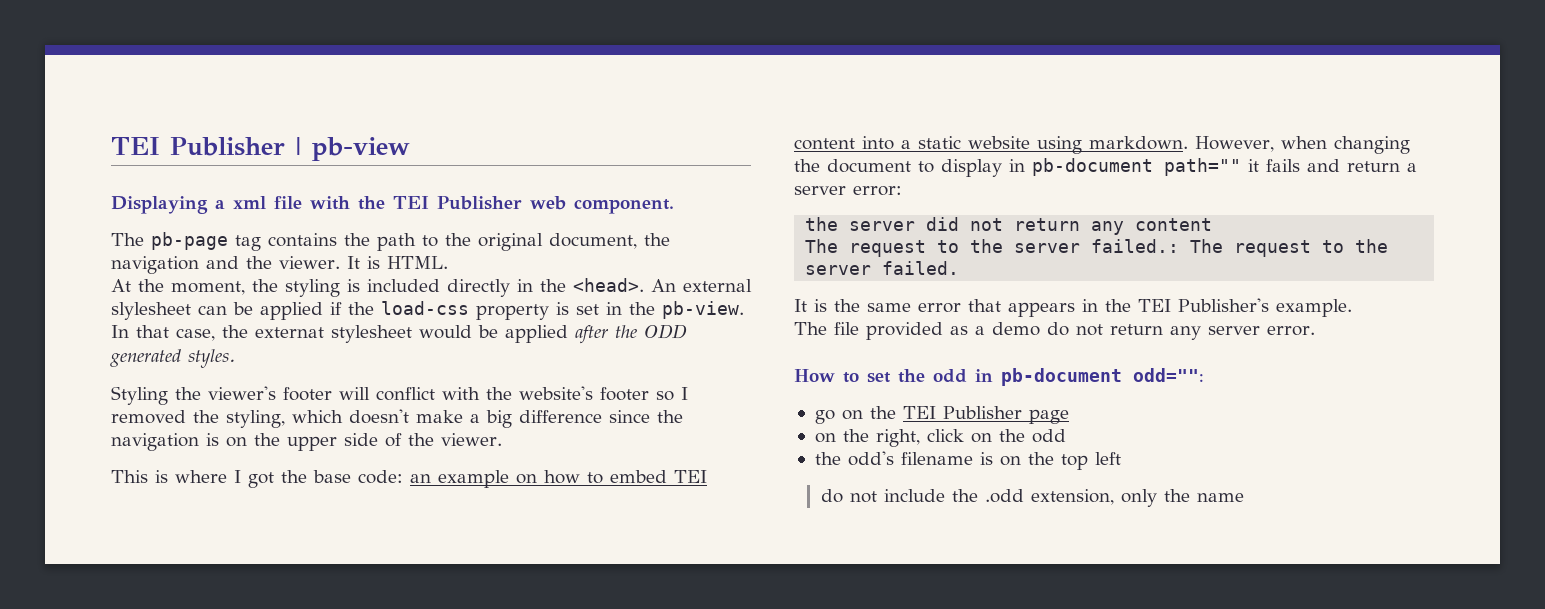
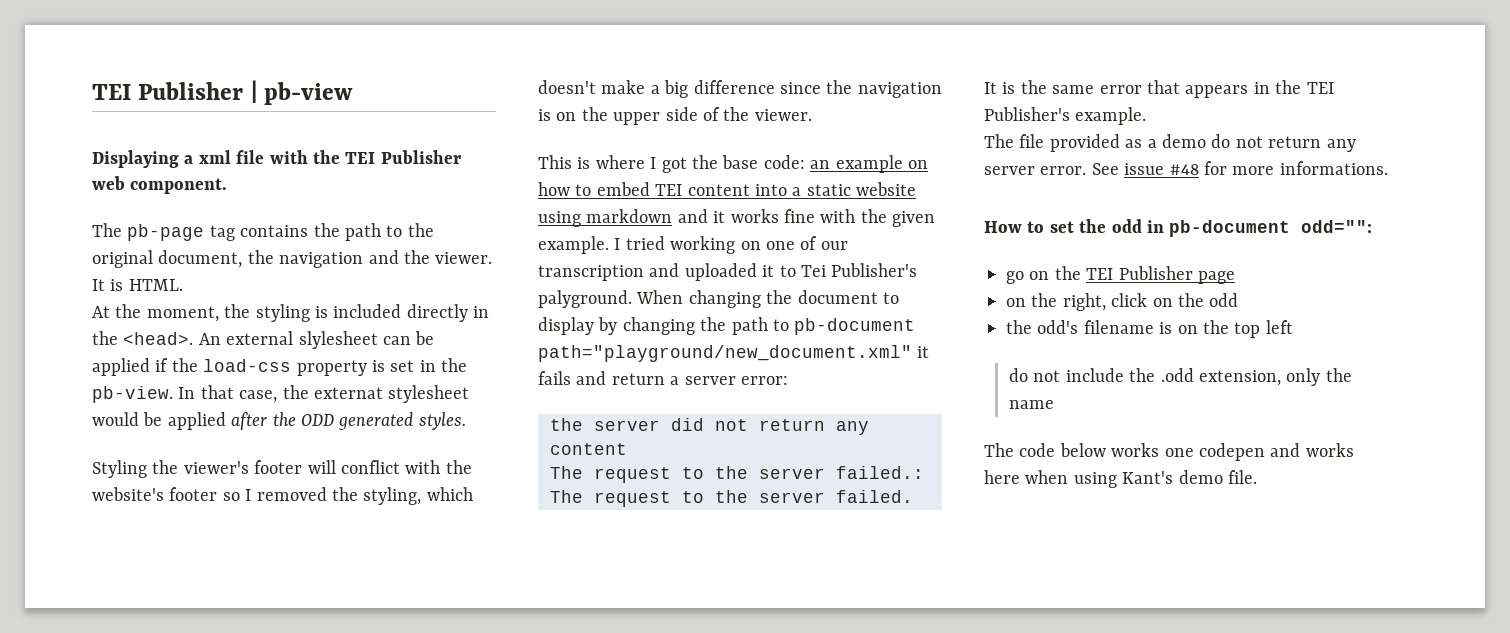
[1089,136,1327,152] markdown. However, when -> [586,209,936,227] [538,236,848,254] [538,263,918,281] [538,290,684,308] markdown and it works fine with the given example. I tried working on one of our transcription and uploaded it to Tei Publisher's palyground. When
[1009,158,1241,176] in pb-document path="" -> [598,317,916,335] [538,345,912,362] by changing the path to pb-document path="playground/new_document.xml"
(1315, 331) none -> [1091,161,1388,175] See issue #48 for more informations.
(1244, 497) none -> [984,443,1354,461] [984,470,1257,488] // The code below works one codepen and works here when using Kant's demo file.

